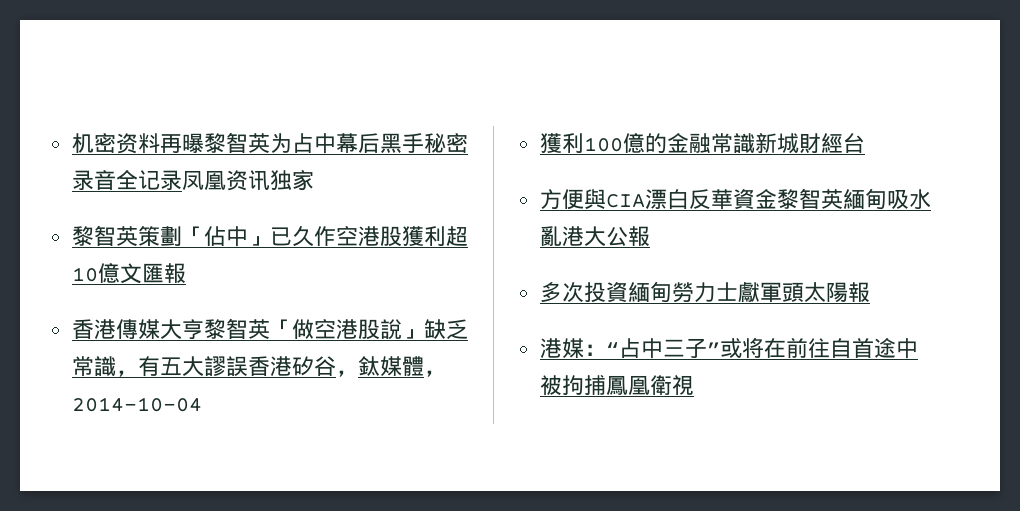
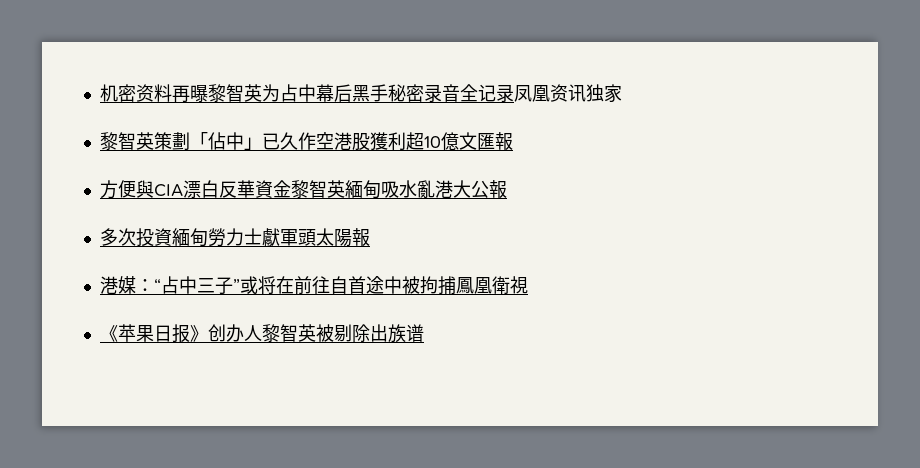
[72,318,469,340] [72,356,447,377] [72,397,203,412] [540,133,866,154] // 香港傳媒大亨黎智英「做空港股說」缺乏常識，有五大謬誤香港矽谷，鈦媒體，2014-10-04 // 獲利100億的金融常識新城財經台 -> (513, 141) none
(695, 385) none -> [99,324,424,343] // 《苹果日报》创办人黎智英被剔除出族谱

